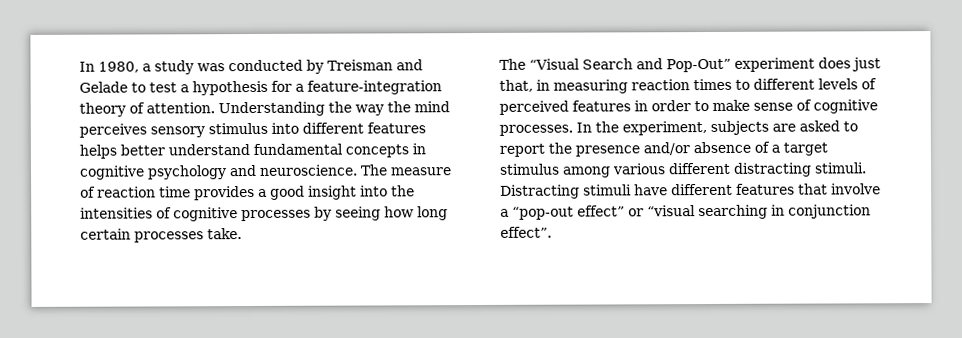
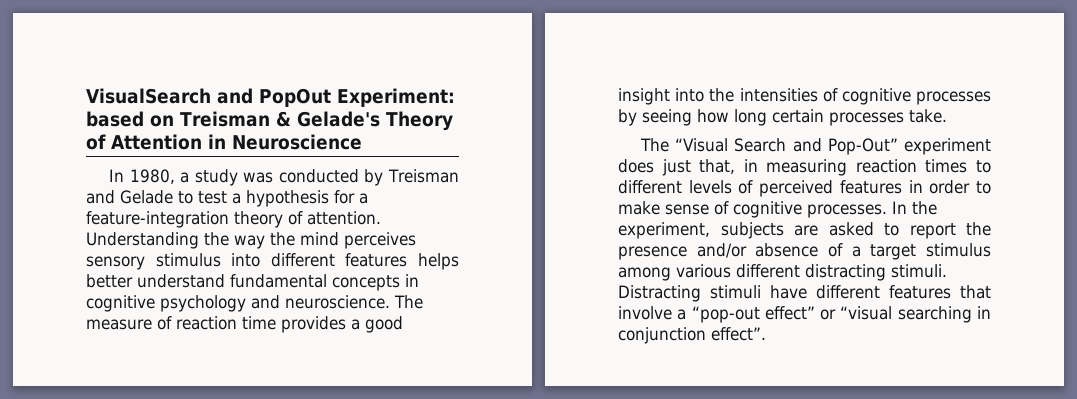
(79, 66) none -> [86,88,455,107] [86,111,453,131] [86,134,362,150] VisualSearch and PopOut Experiment: based on Treisman & Gelade's Theory of Attention in Neuroscience //

